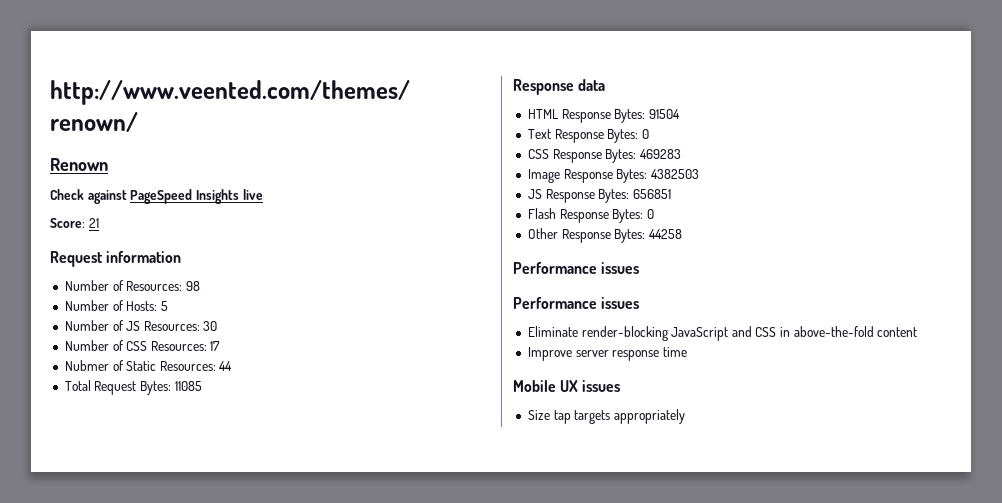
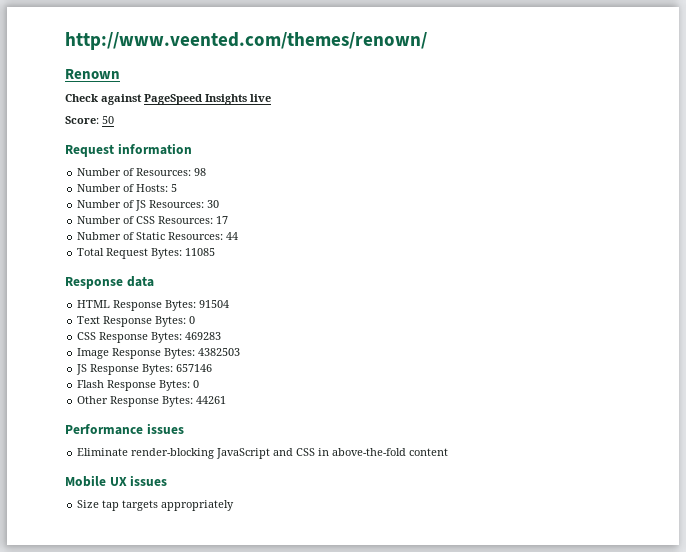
[88,218,99,228] 21 -> [102,116,114,124] 50
[632,189,671,199] 656851 -> [176,364,213,372] 657146
[648,229,682,239] [513,262,640,274] 44258 // Performance issues -> [196,396,227,404] 44261
[527,347,687,361] // Improve server response time -> (449, 452) none

